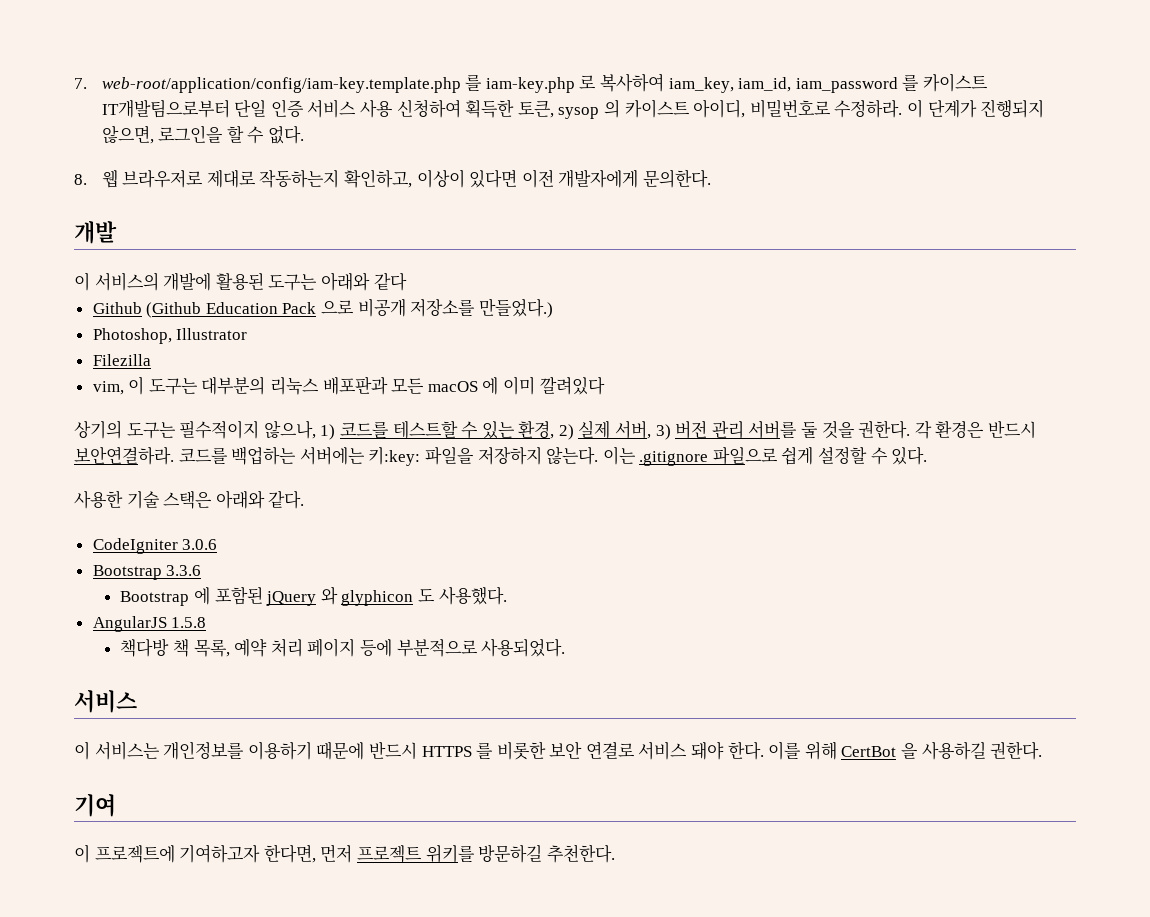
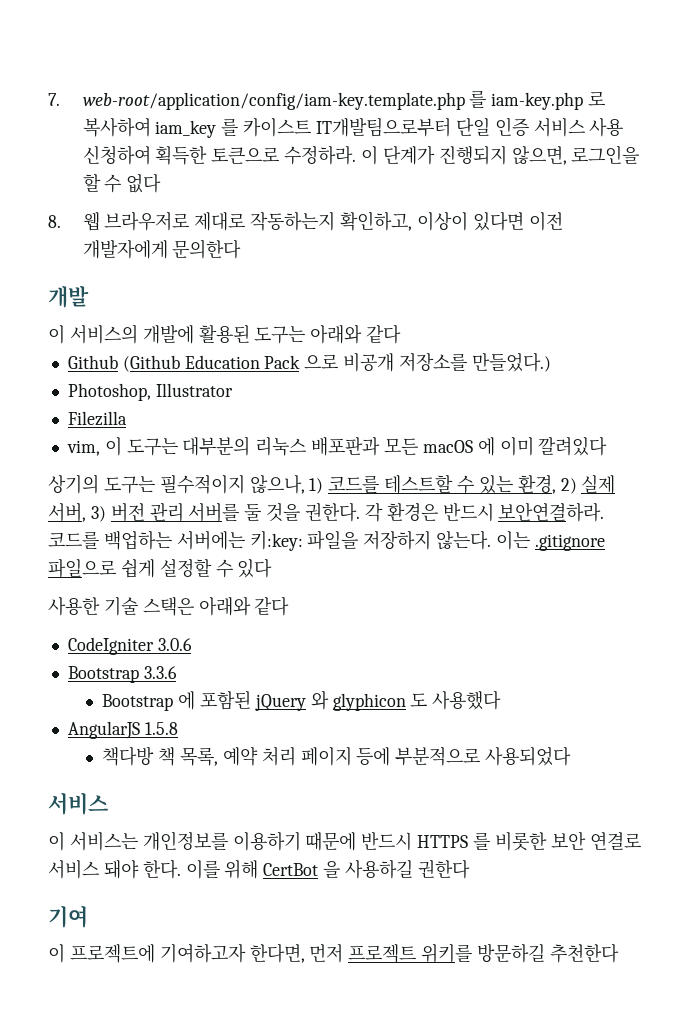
[668,77,898,93] iam_key, iam_id, iam_password -> [155,120,217,138] iam_key
[517,99,831,119] 토큰, sysop 의 카이스트 아이디, 비밀번호로 -> [211,147,280,164] 토큰으로
[268,126,305,144] 없다. -> [126,173,162,193] 없다
[642,169,711,188] 문의한다. -> [172,239,242,259] 문의한다
[891,447,928,465] 있다. -> [237,558,273,578] 있다
[268,490,305,509] 같다. -> [254,596,290,616] 같다
[438,586,507,605] 사용했다. -> [432,690,502,710] 사용했다
[481,638,566,657] 사용되었다. -> [485,746,572,766] 사용되었다
[990,741,1043,760] 권한다. -> [417,859,470,879] 권한다
[546,844,615,863] 추천한다. -> [549,943,619,963] 추천한다

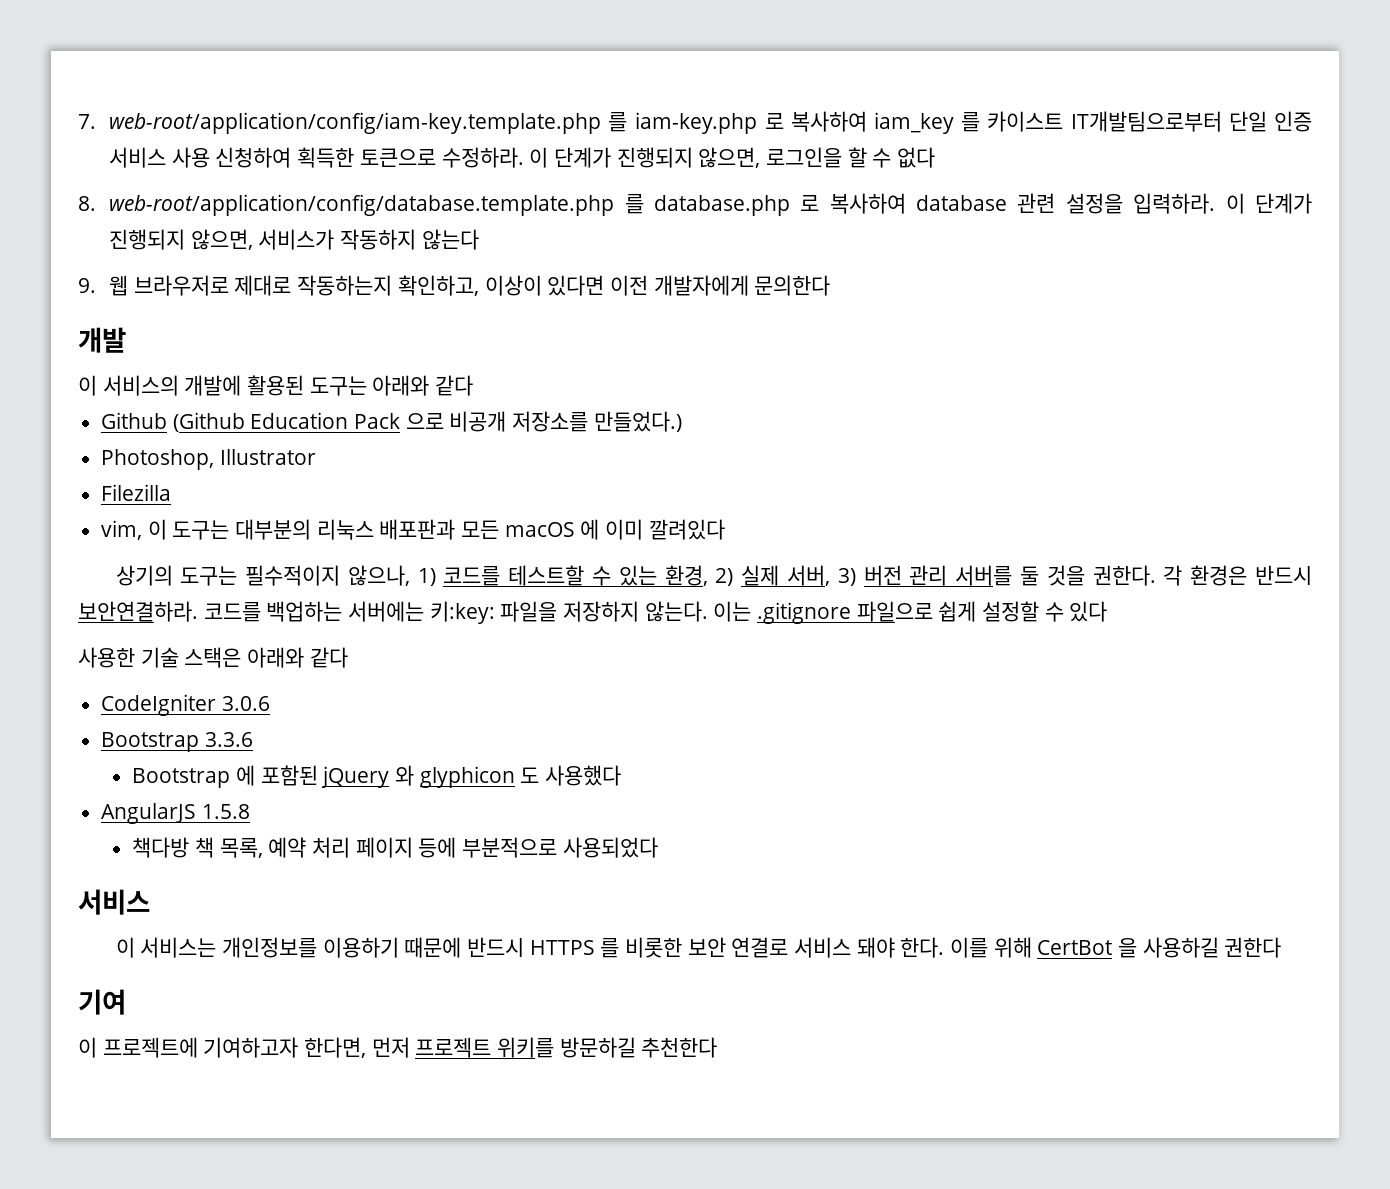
(61, 221) none -> [109,193,1312,216] [109,229,479,250] [78,278,96,293] web-root/application/config/database.template.php 를 database.php 로 복사하여 database 관련 설정을 입력하라. 이 단계가 진행되지 않으면, 서비스가 작동하지 않는다 // 9.

